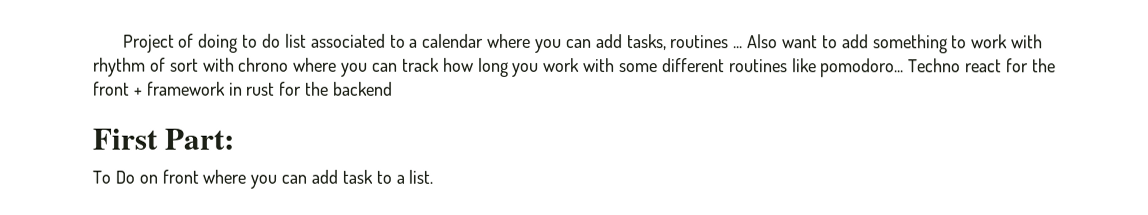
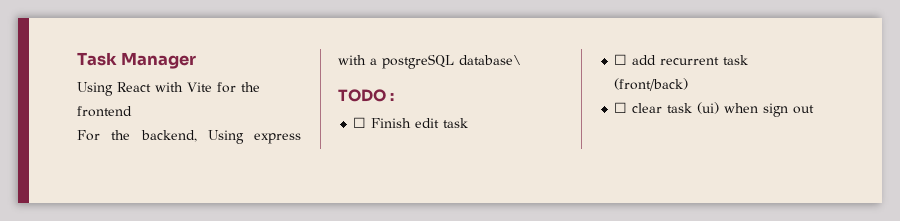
[122,33,1044,54] [93,57,1056,78] [93,81,394,96] [92,128,235,150] [92,169,434,189] Project of doing to do list associated to a calendar where you can add tasks, routines ... Also want to add something to work with rhythm of sort with chrono where you can track how long you work with some different routines like pomodoro... Techno react for the front + framework in rust for the backend // First Part: // To Do on front where you can add task to a list. -> [77,52,197,69] [77,82,260,96] [77,106,132,117] [77,130,301,144] [338,54,521,69] [338,89,395,102] [353,117,469,128] [614,54,749,65] [614,78,689,91] [614,102,815,117] Task Manager // Using React with Vite for the frontend // For the backend, Using express with a postgreSQL database\ // TODO : // ☐ Finish edit task // ☐ add recurrent task (front/back) // ☐ clear task (ui) when sign out

